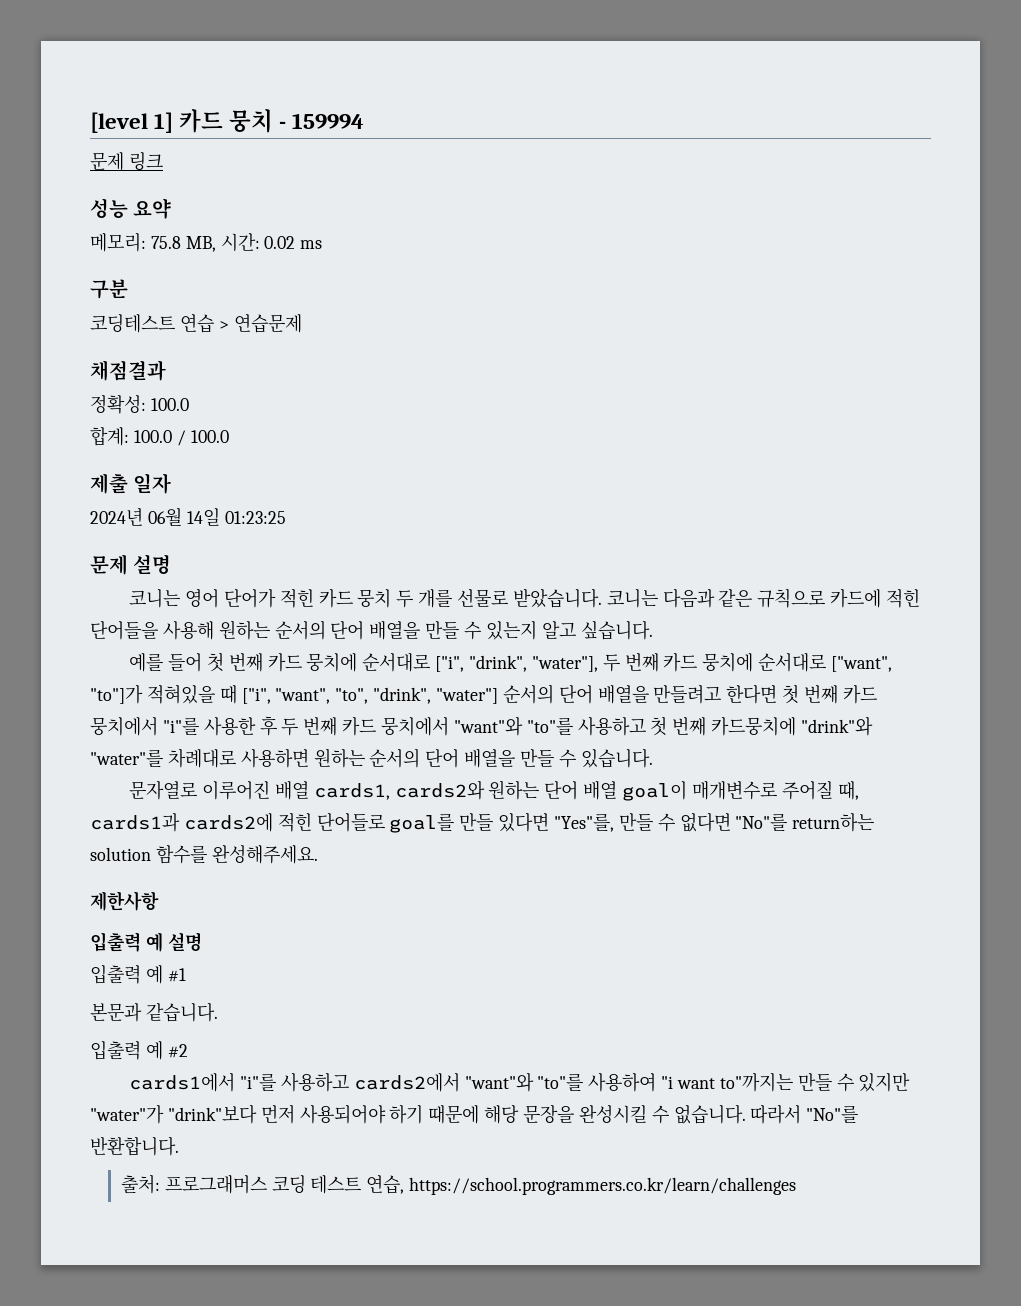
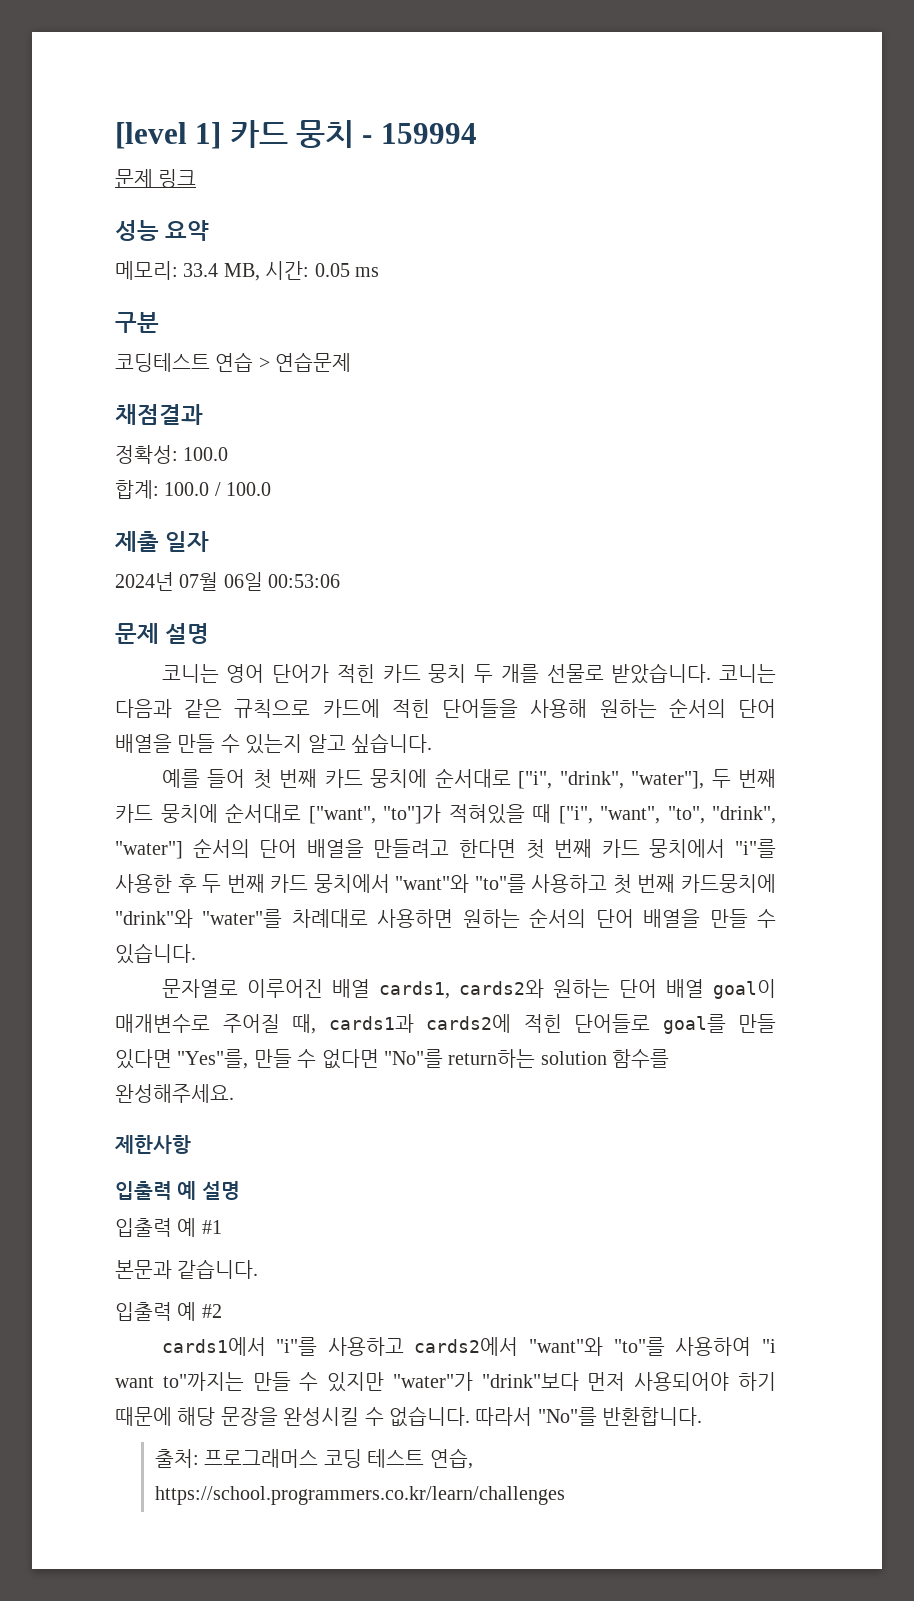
[150,236,181,249] 75.8 -> [183,263,219,277] 33.4
[264,236,296,249] 0.02 -> [314,263,350,277] 0.05
[147,508,286,526] 06월 14일 01:23:25 -> [179,572,341,591] 07월 06일 00:53:06

